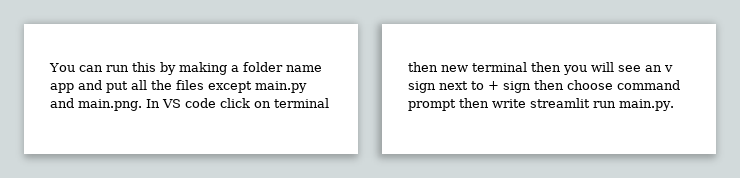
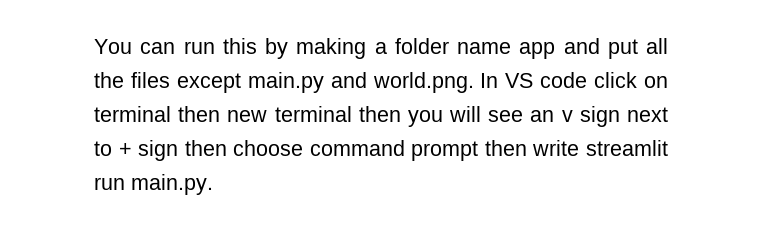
[78,99,142,111] main.png. -> [372,72,474,93] world.png.

